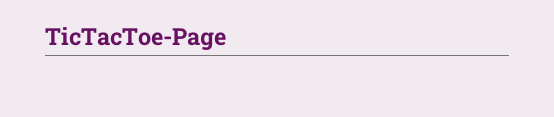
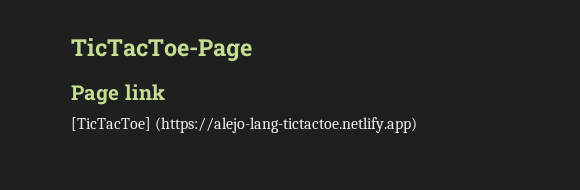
(226, 39) none -> [71,84,165,105] [71,117,418,133] // Page link // [TicTacToe] (https://alejo-lang-tictactoe.netlify.app)

